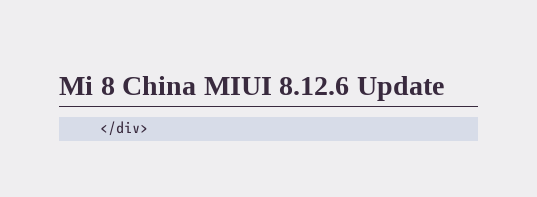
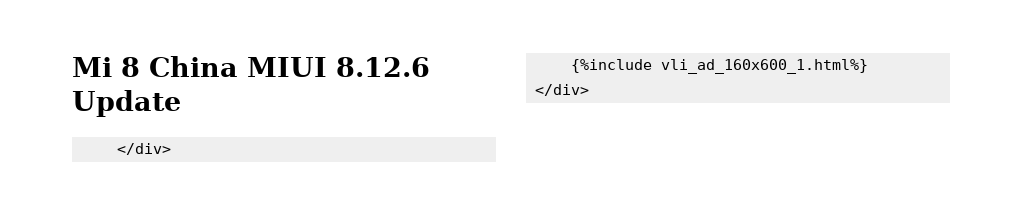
(149, 128) none -> [570,59,868,74] [534,84,589,96] // {%include vli_ad_160x600_1.html%} // </div>

